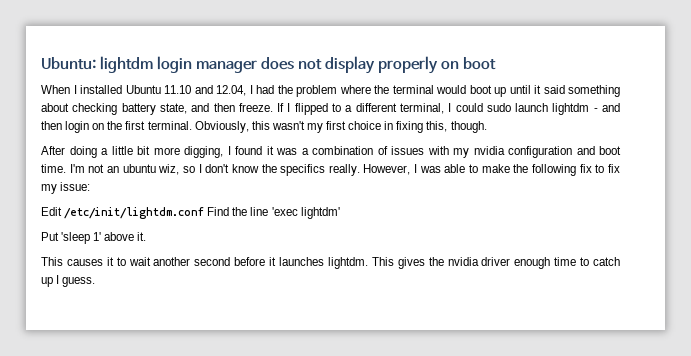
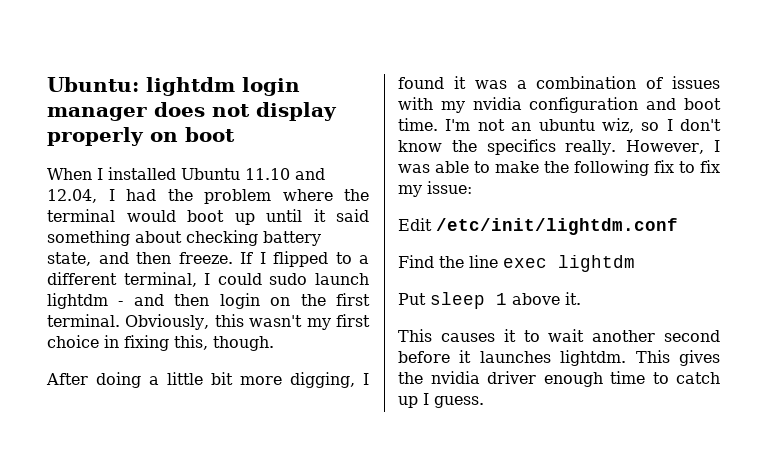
(205, 213) none -> (678, 226) //
[271,207,340,219] 'exec lightdm' -> [503,255,635,272] exec lightdm
[61,232,102,244] 'sleep 1' -> [430,292,507,309] sleep 1

